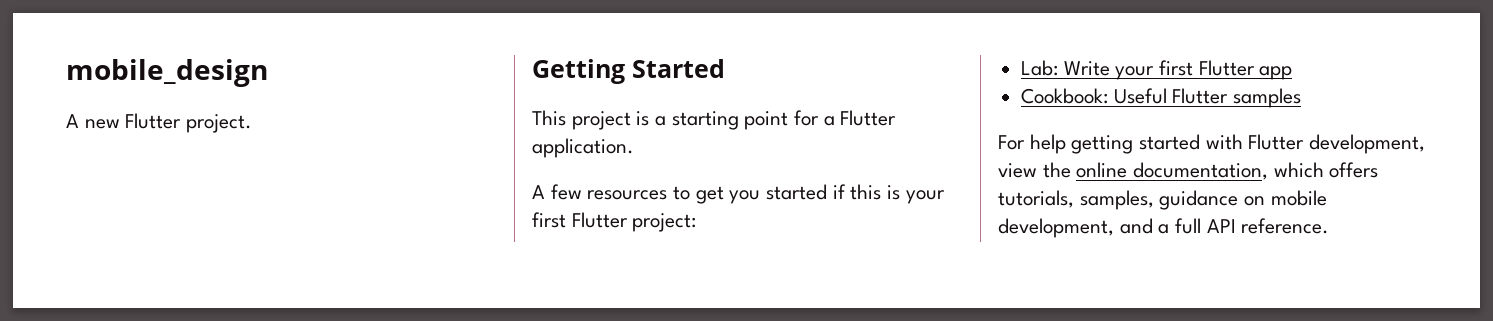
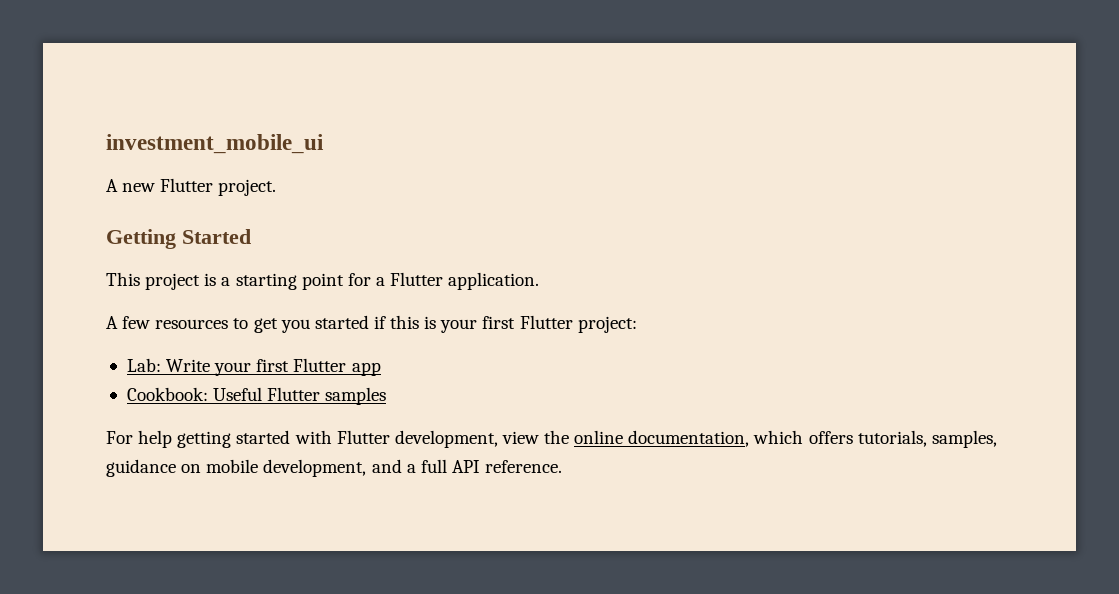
[66,59,268,87] mobile_design -> [106,134,324,154] investment_mobile_ui

